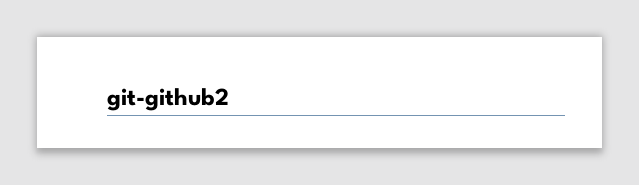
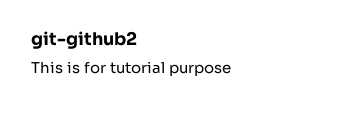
(229, 99) none -> [31,61,232,76] // This is for tutorial purpose

